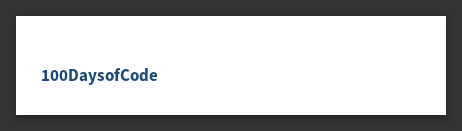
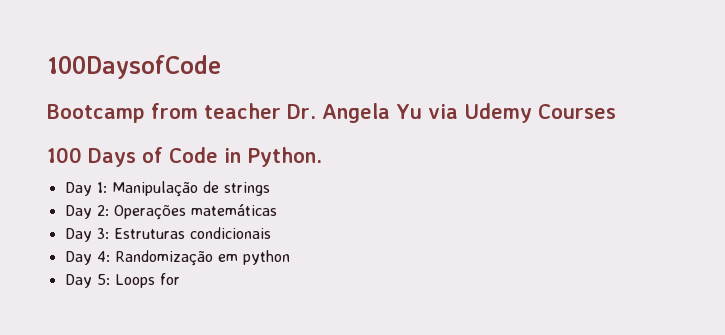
(158, 76) none -> [47,103,616,123] [47,147,322,167] [64,181,270,197] [64,204,277,220] [64,227,271,242] [64,250,290,266] [64,273,180,288] // Bootcamp from teacher Dr. Angela Yu via Udemy Courses // 100 Days of Code in Python. // Day 1: Manipulação de strings // Day 2: Operações matemáticas // Day 3: Estruturas condicionais // Day 4: Randomização em python // Day 5: Loops for

